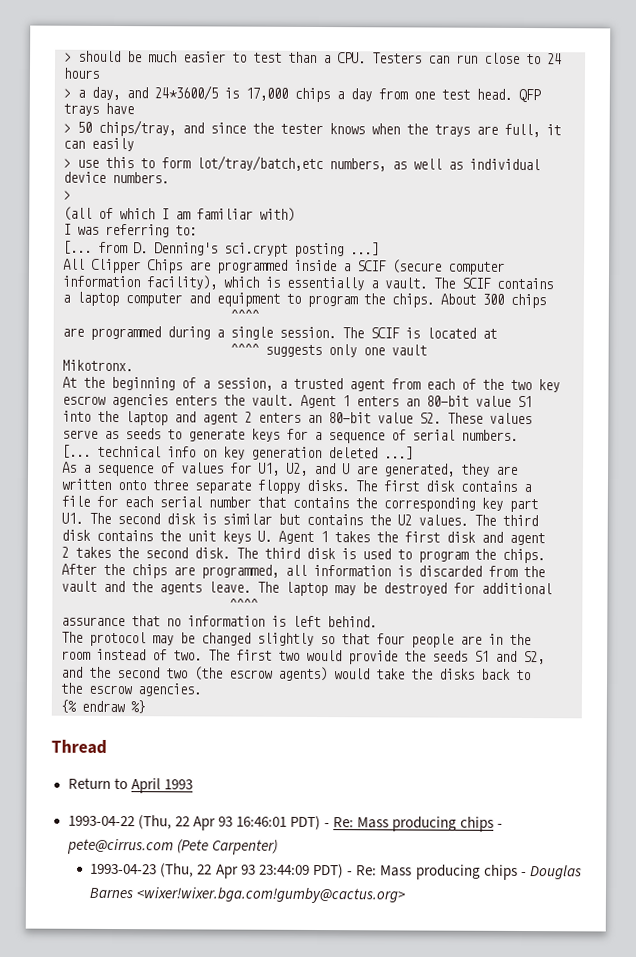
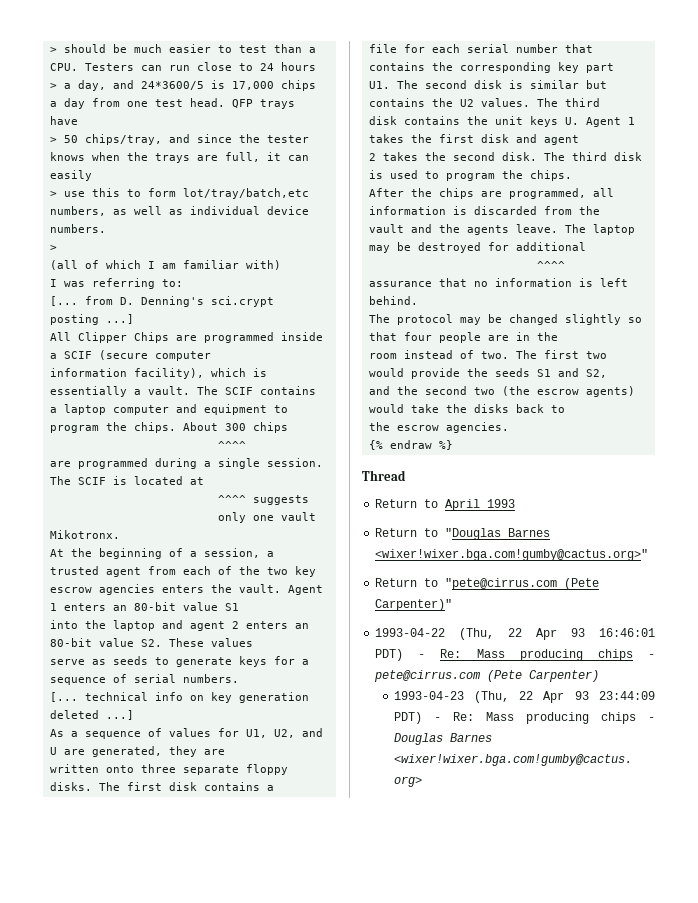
(193, 784) none -> [375,528,551,540] [375,549,649,561] [375,578,600,590] [375,599,453,611] // Return to "Douglas Barnes <wixer!wixer.bga.com!gumby@cactus.org>" // Return to "pete@cirrus.com (Pete Carpenter)"

